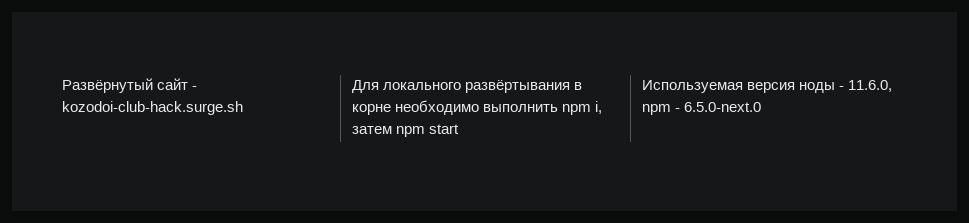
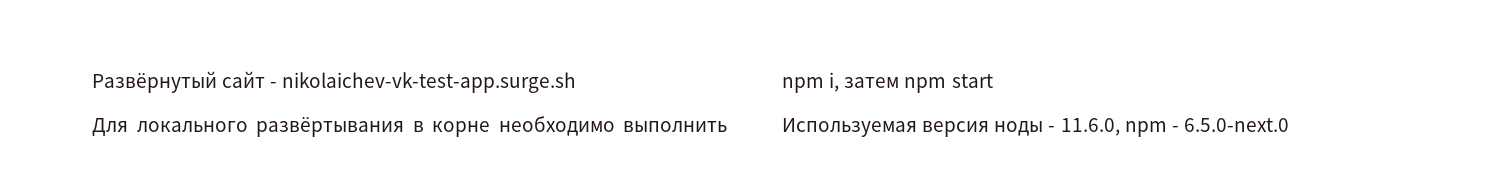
[62,101,243,115] kozodoi-club-hack.surge.sh -> [282,72,577,93] nikolaichev-vk-test-app.surge.sh

